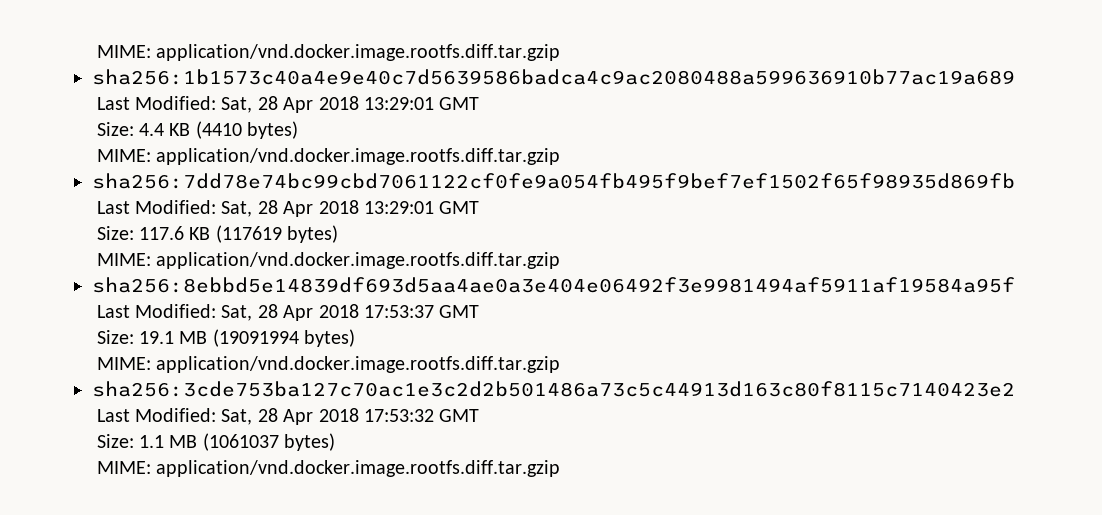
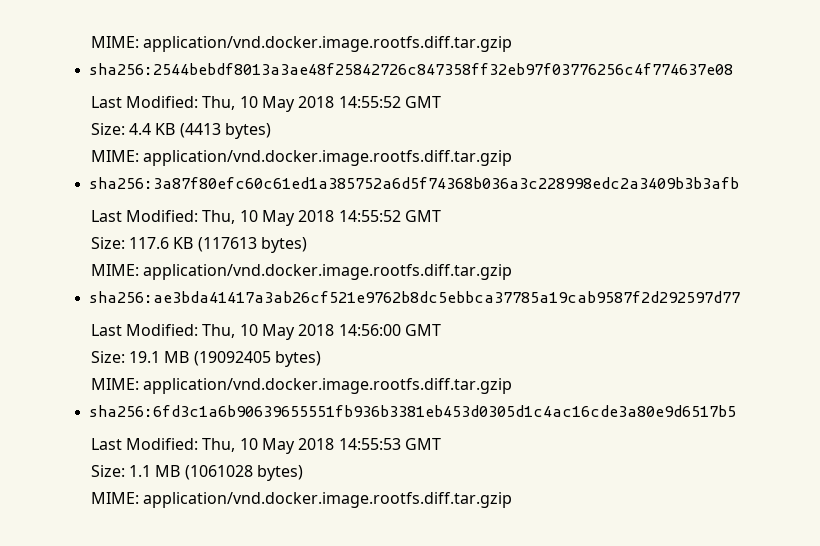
[96,44,561,61] [91,69,1015,85] [96,96,435,113] MIME: application/vnd.docker.image.rootfs.diff.tar.gzip // sha256:1b1573c40a4e9e40c7d5639586badca4c9ac2080488a599636910b77ac19a689 // Last Modified: Sat, 28 Apr 2018 13:29:01 -> [90,36,513,52] [88,63,733,75] [90,96,401,112] MIME: application/vnd.docker.image.rootfs.diff.tar.gzip // sha256:2544bebdf8013a3ae48f25842726c847358ff32eb97f03776256c4f774637e08 // Last Modified: Thu, 10 May 2018 14:55:52
[195,121,299,139] [96,148,561,165] [91,173,1015,189] [96,200,435,217] (4410 bytes) // MIME: application/vnd.docker.image.rootfs.diff.tar.gzip // sha256:7dd78e74bc99cbd7061122cf0fe9a054fb495f9bef7ef1502f65f98935d869fb // Last Modified: Sat, 28 Apr 2018 13:29:01 -> [179,123,272,139] [90,150,513,166] [88,177,739,189] [90,210,401,226] (4413 bytes) // MIME: application/vnd.docker.image.rootfs.diff.tar.gzip // sha256:3a87f80efc60c61ed1a385752a6d5f74368b036a3c228998edc2a3409b3b3afb // Last Modified: Thu, 10 May 2018 14:55:52
[215,225,339,243] [96,252,561,269] [91,277,1015,293] [96,304,435,321] (117619 bytes) // MIME: application/vnd.docker.image.rootfs.diff.tar.gzip // sha256:8ebbd5e14839df693d5aa4ae0a3e404e06492f3e9981494af5911af19584a95f // Last Modified: Sat, 28 Apr 2018 17:53:37 -> [197,237,308,253] [90,264,513,280] [88,291,740,303] [90,324,401,340] (117613 bytes) // MIME: application/vnd.docker.image.rootfs.diff.tar.gzip // sha256:ae3bda41417a3ab26cf521e9762b8dc5ebbca37785a19cab9587f2d292597d77 // Last Modified: Thu, 10 May 2018 14:56:00
[212,329,356,347] [96,356,561,373] [91,381,1015,397] [96,408,435,425] (19091994 bytes) // MIME: application/vnd.docker.image.rootfs.diff.tar.gzip // sha256:3cde753ba127c70ac1e3c2d2b501486a73c5c44913d163c80f8115c7140423e2 // Last Modified: Sat, 28 Apr 2018 17:53:32 -> [193,351,322,367] [90,378,513,394] [88,405,736,417] [90,438,401,454] (19092405 bytes) // MIME: application/vnd.docker.image.rootfs.diff.tar.gzip // sha256:6fd3c1a6b90639655551fb936b3381eb453d0305d1c4ac16cde3a80e9d6517b5 // Last Modified: Thu, 10 May 2018 14:55:53
[202,433,279,451] (1061037 -> [184,465,253,480] (1061028

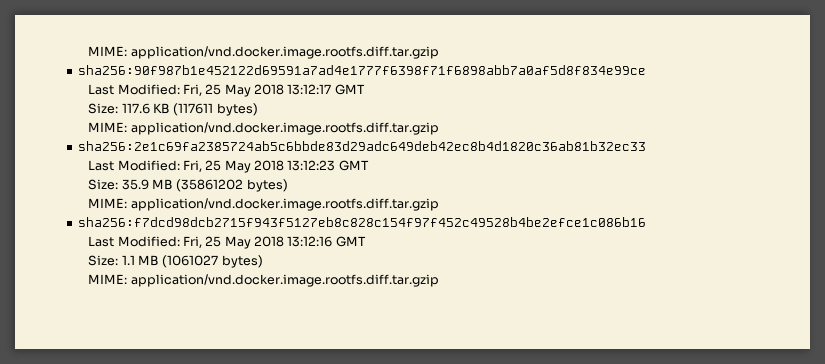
[90,36,513,52] [88,63,733,75] [90,96,442,112] [90,123,272,139] [90,150,513,166] [88,177,739,189] [90,210,442,226] [90,237,308,253] [90,264,513,280] [88,291,740,303] [90,324,442,340] [90,351,322,367] [90,378,513,394] [88,405,736,417] [90,438,401,454] MIME: application/vnd.docker.image.rootfs.diff.tar.gzip // sha256:2544bebdf8013a3ae48f25842726c847358ff32eb97f03776256c4f774637e08 // Last Modified: Thu, 10 May 2018 14:55:52 GMT // Size: 4.4 KB (4413 bytes) // MIME: application/vnd.docker.image.rootfs.diff.tar.gzip // sha256:3a87f80efc60c61ed1a385752a6d5f74368b036a3c228998edc2a3409b3b3afb // Last Modified: Thu, 10 May 2018 14:55:52 GMT // Size: 117.6 KB (117613 bytes) // MIME: application/vnd.docker.image.rootfs.diff.tar.gzip // sha256:ae3bda41417a3ab26cf521e9762b8dc5ebbca37785a19cab9587f2d292597d77 // Last Modified: Thu, 10 May 2018 14:56:00 GMT // Size: 19.1 MB (19092405 bytes) // MIME: application/vnd.docker.image.rootfs.diff.tar.gzip // sha256:6fd3c1a6b90639655551fb936b3381eb453d0305d1c4ac16cde3a80e9d6517b5 // Last Modified: Thu, 10 May 2018 14:55:53 -> [88,46,439,59] [78,65,647,75] [88,84,365,97] [88,103,258,116] [88,122,439,135] [78,141,647,151] [88,160,369,173] [88,179,288,192] [88,198,439,211] [78,217,647,227] [88,236,333,249] MIME: application/vnd.docker.image.rootfs.diff.tar.gzip // sha256:90f987b1e452122d69591a7ad4e1777f6398f71f6898abb7a0af5d8f834e99ce // Last Modified: Fri, 25 May 2018 13:12:17 GMT // Size: 117.6 KB (117611 bytes) // MIME: application/vnd.docker.image.rootfs.diff.tar.gzip // sha256:2e1c69fa2385724ab5c6bbde83d29adc649deb42ec8b4d1820c36ab81b32ec33 // Last Modified: Fri, 25 May 2018 13:12:23 GMT // Size: 35.9 MB (35861202 bytes) // MIME: application/vnd.docker.image.rootfs.diff.tar.gzip // sha256:f7dcd98dcb2715f943f5127eb8c828c154f97f452c49528b4be2efce1c086b16 // Last Modified: Fri, 25 May 2018 13:12:16
[184,465,253,480] (1061028 -> [162,255,219,268] (1061027

